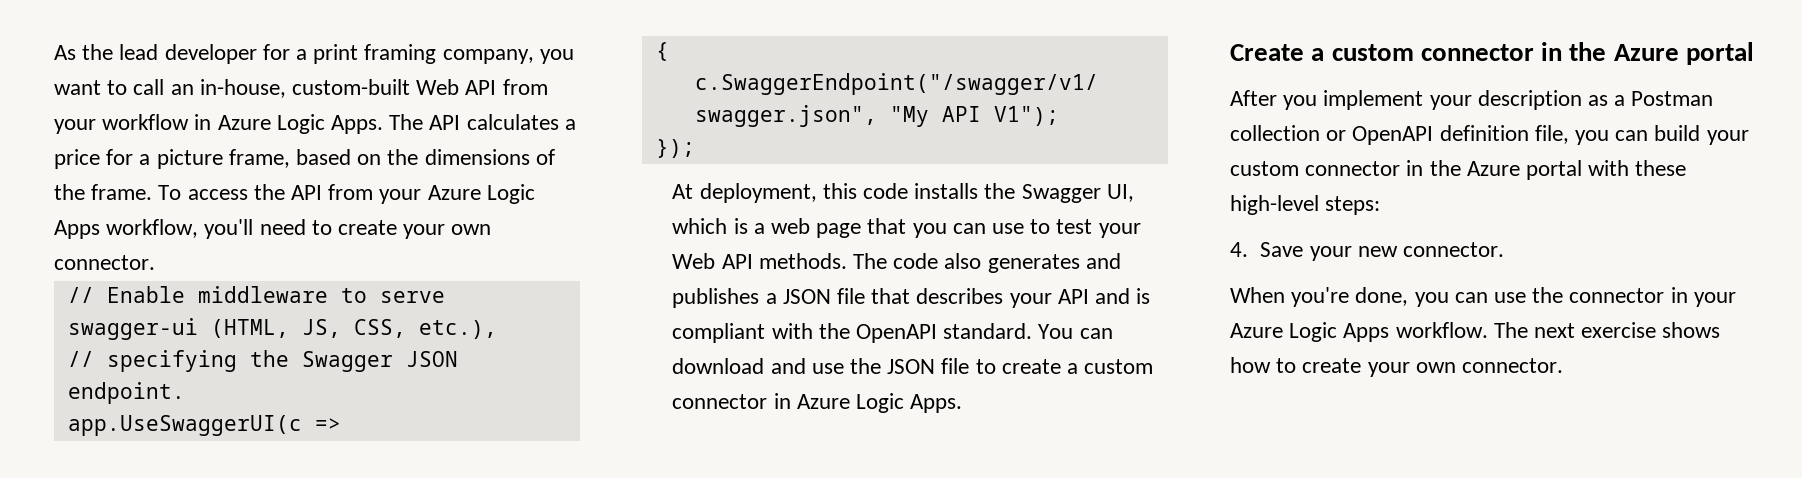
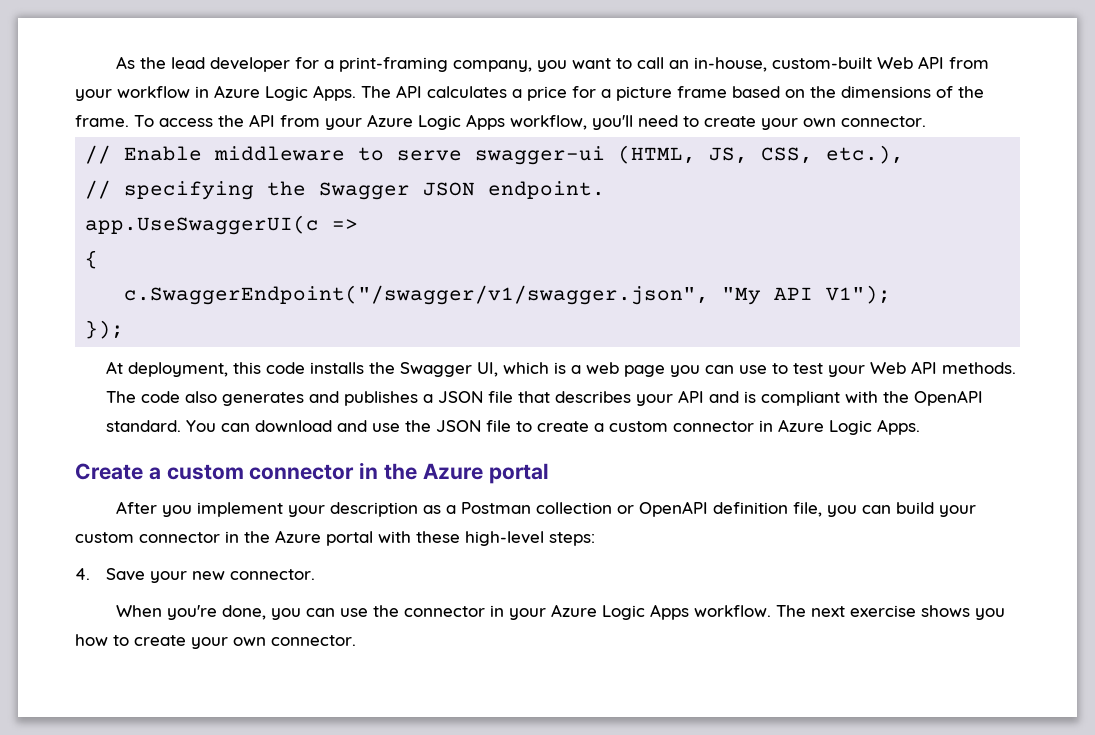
[313,44,437,64] print framing -> [339,57,449,72] print-framing
[228,149,290,168] frame, -> [677,86,727,98] frame
[867,218,907,234] that -> (666, 371) none
(1721, 330) none -> [975,608,1006,620] you

